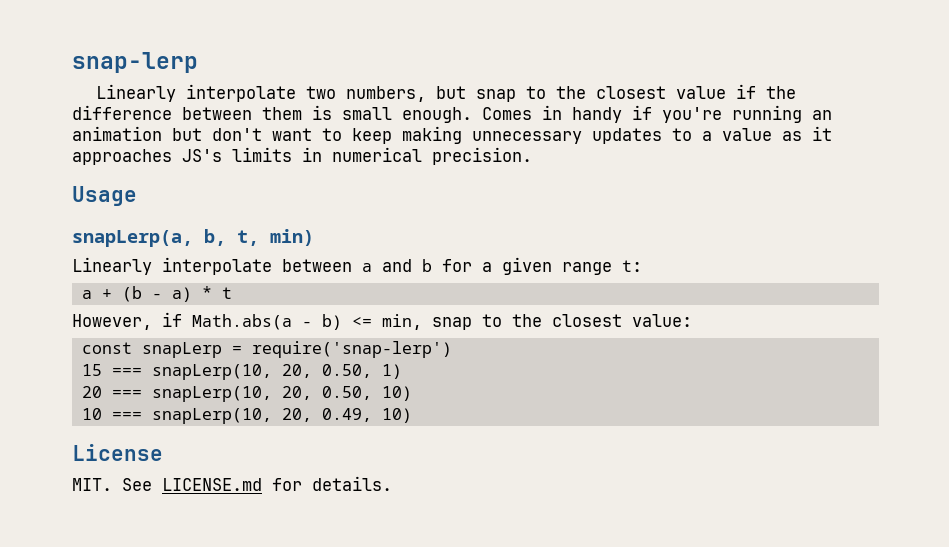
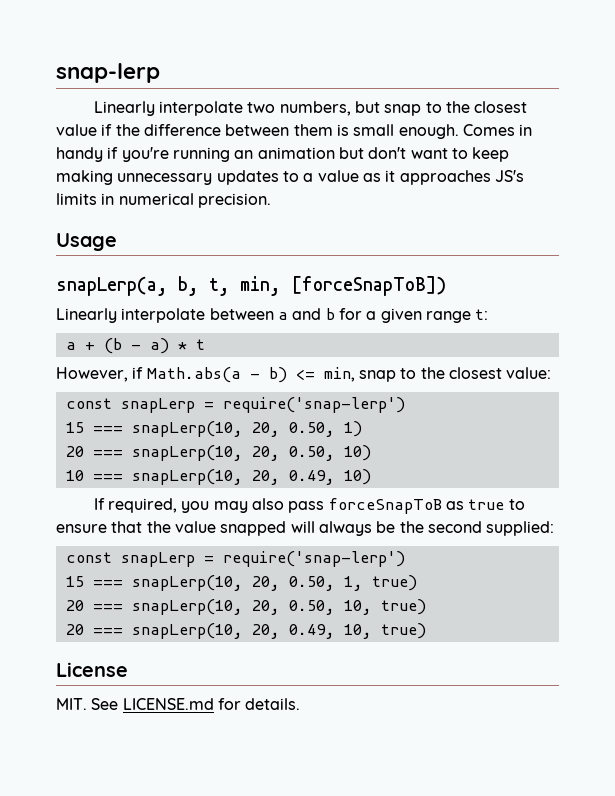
[270,229,314,246] min) -> [240,276,446,296] min, [forceSnapToB])
(412, 415) none -> [93,498,525,514] [56,521,555,536] [65,551,405,567] [65,575,417,591] [65,599,426,615] [65,623,426,639] // If required, you may also pass forceSnapToB as true to ensure that the value snapped will always be the second supplied: // const snapLerp = require('snap-lerp') // 15 === snapLerp(10, 20, 0.50, 1, true) // 20 === snapLerp(10, 20, 0.50, 10, true) // 20 === snapLerp(10, 20, 0.49, 10, true)

